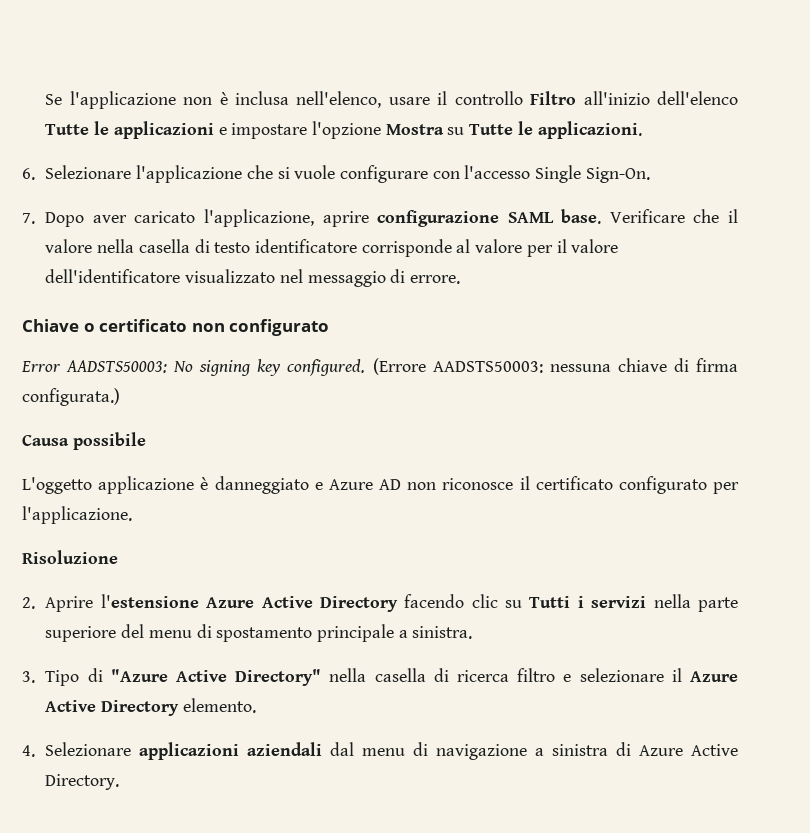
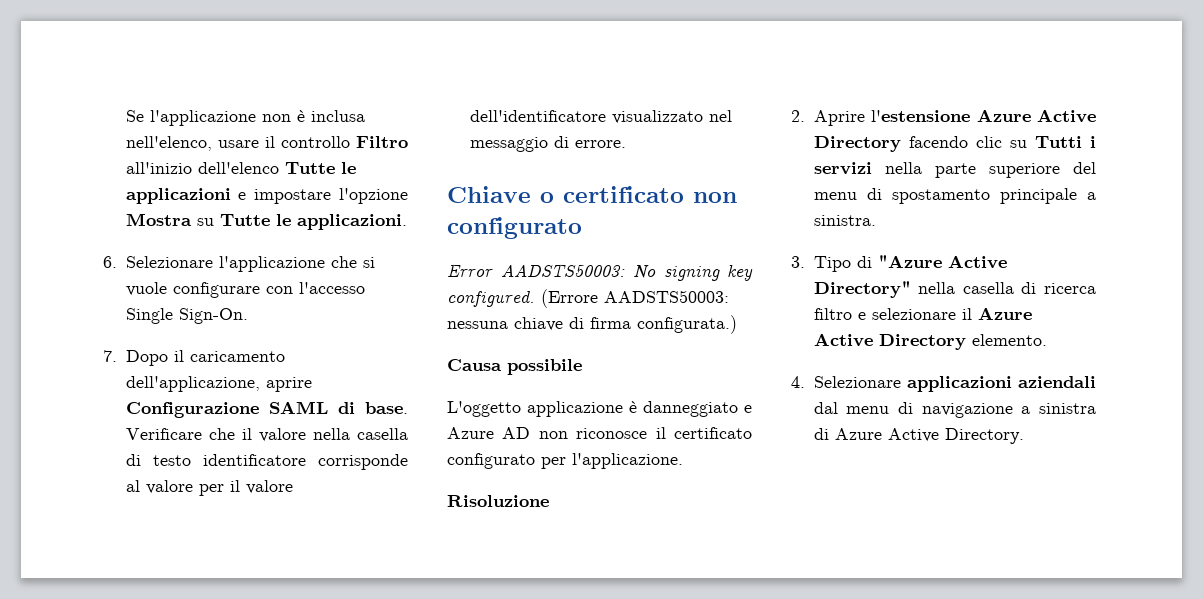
[92,209,554,227] aver caricato l'applicazione, aprire configurazione SAML -> [173,350,285,362] [125,376,312,392] [125,401,355,418] il caricamento dell'applicazione, aprire Configurazione SAML di

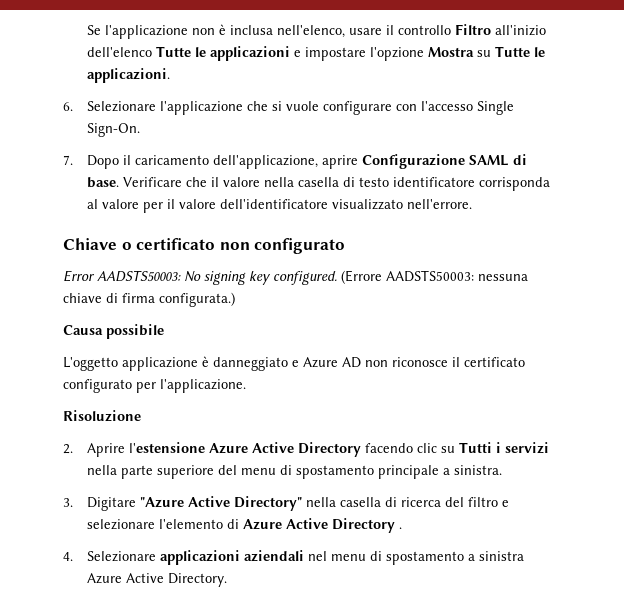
[318,454,408,470] corrisponde -> [478,177,550,191] corrisponda
[708,110,732,122] [469,136,626,152] nel messaggio di errore. -> [406,199,472,209] nell'errore.
[813,256,872,272] Tipo di -> [86,497,136,511] Digitare
(1096, 288) none -> [444,497,464,507] del
[961,307,1032,320] [813,333,1047,350] il Azure Active Directory elemento. -> [158,518,402,533] l'elemento di Azure Active Directory .
[813,402,1013,418] dal menu di navigazione -> [307,551,464,565] nel menu di spostamento
[813,428,829,440] di -> (524, 556) none

